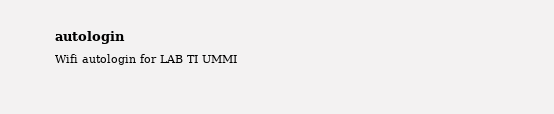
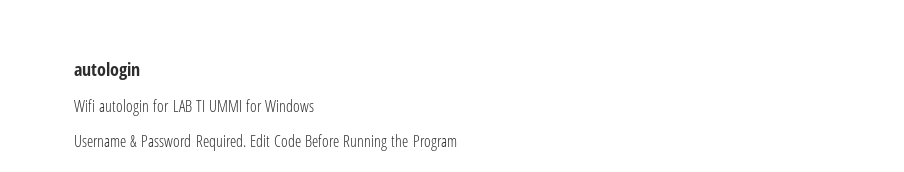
(237, 59) none -> [246,99,315,112] [74,134,457,151] for Windows // Username & Password Required. Edit Code Before Running the Program

